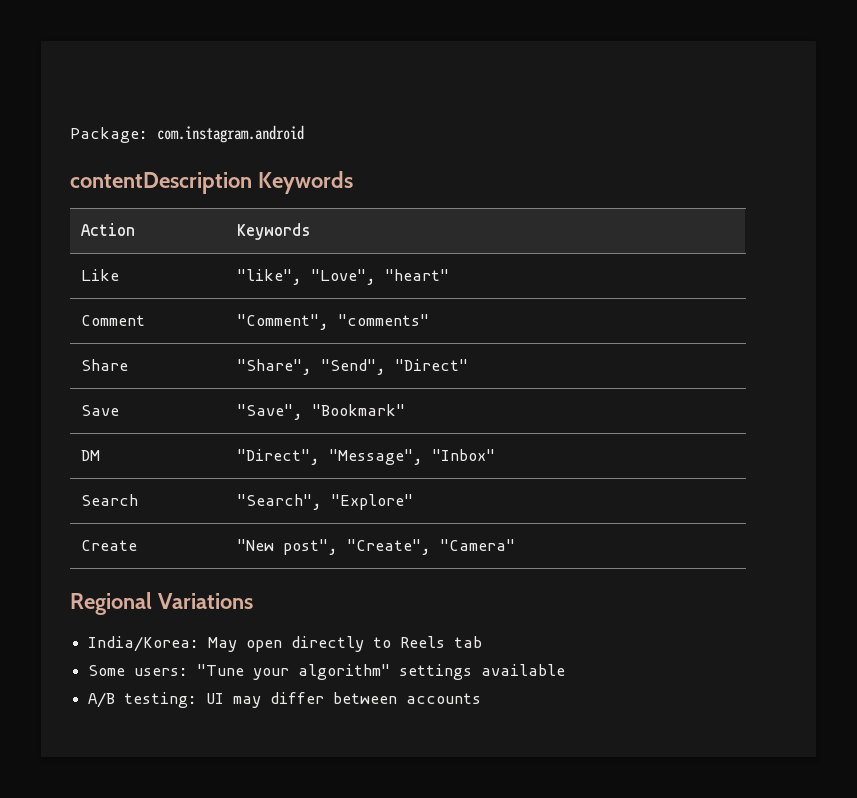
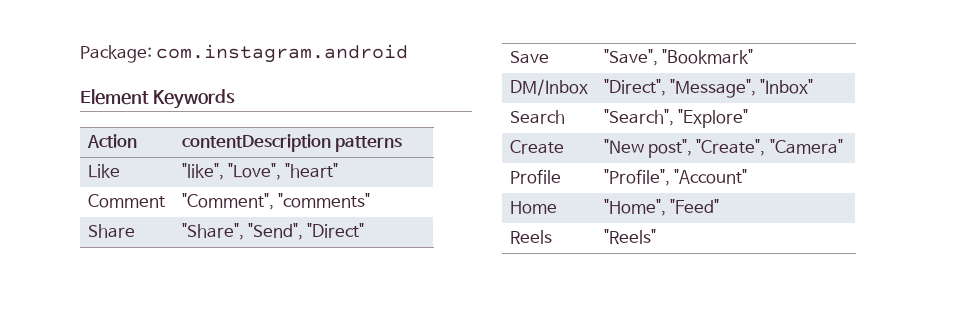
[70,172,252,194] contentDescription -> [80,89,149,105] Element
[237,223,312,240] Keywords -> [181,134,402,152] contentDescription patterns
[81,450,101,461] DM -> [509,79,588,96] DM/Inbox
[70,592,253,615] [88,636,483,652] [88,664,566,680] [88,692,482,708] // Regional Variations // India/Korea: May open directly to Reels tab // Some users: "Tune your algorithm" settings available // A/B testing: UI may differ between accounts -> [509,169,561,184] [603,169,747,186] [509,201,557,214] [603,199,719,216] [509,230,552,244] [603,229,656,244] // Profile | "Profile", "Account" // Home | "Home", "Feed" // Reels | "Reels"

